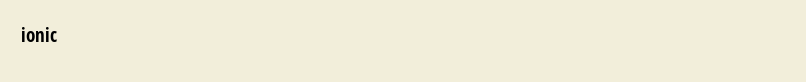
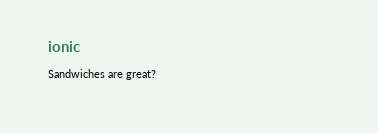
(57, 34) none -> [48,69,156,80] // Sandwiches are great?

